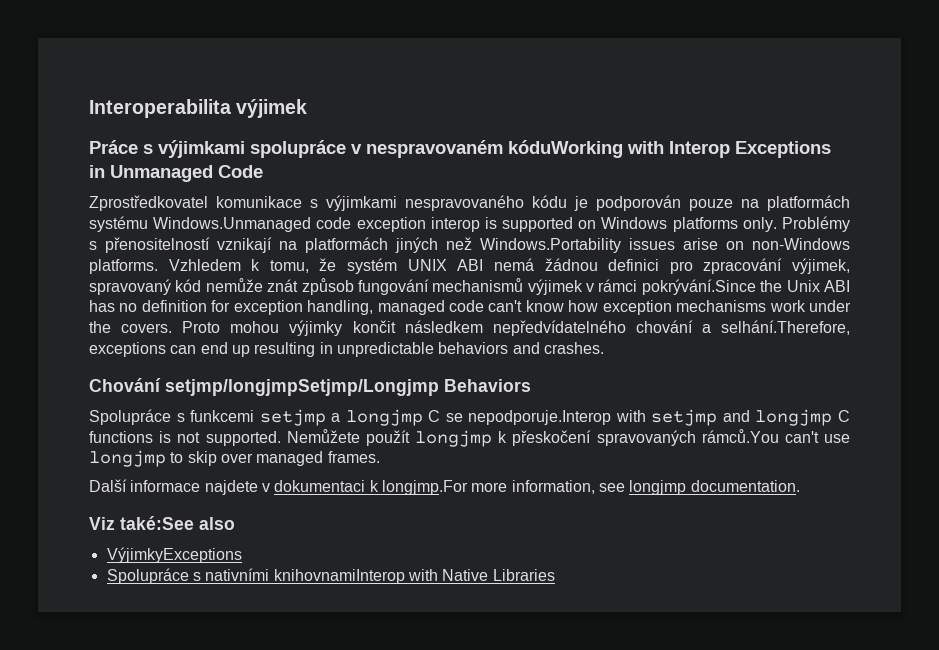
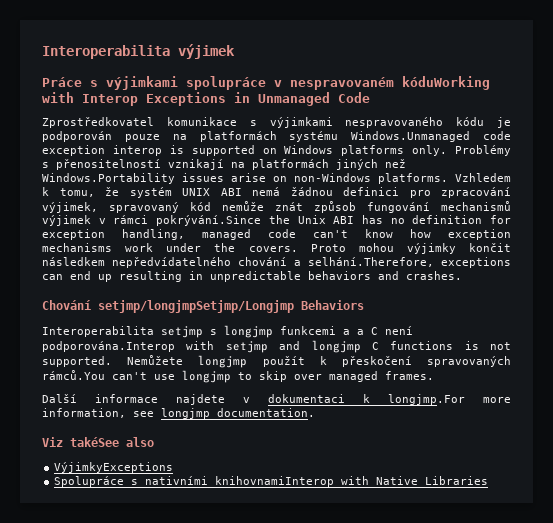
[89,409,612,426] Spolupráce s funkcemi setjmp a longjmp C se nepodporuje.Interop -> [42,325,413,338] [42,341,175,352] Interoperabilita setjmp s longjmp funkcemi a a C není podporována.Interop
[365,430,493,447] použít longjmp -> [198,355,305,368] longjmp použít
[120,516,194,530] také:See -> [70,437,119,447] takéSee

